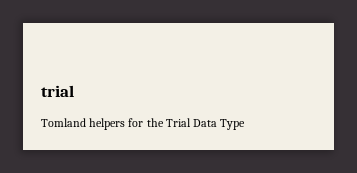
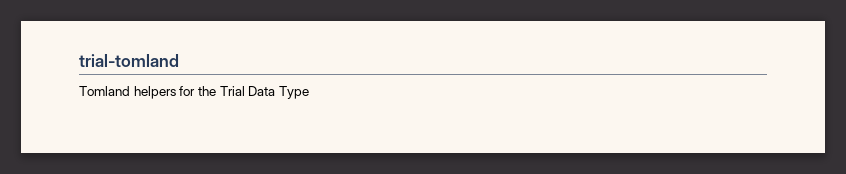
[41,85,74,97] trial -> [79,54,179,67] trial-tomland

